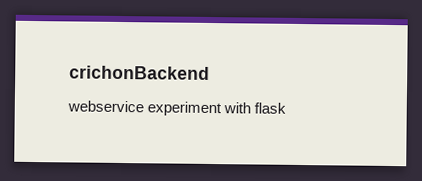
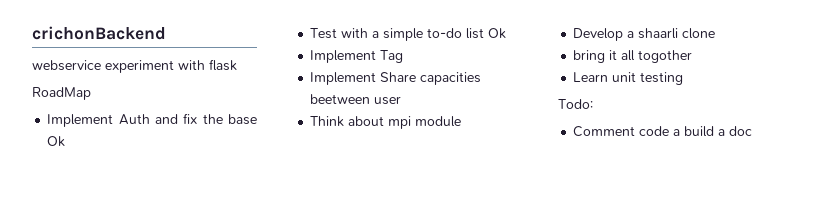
(287, 108) none -> [32,87,91,100] [47,113,257,127] [47,136,66,147] [310,28,507,41] [310,50,404,63] [310,72,482,85] [310,94,402,105] [310,116,462,129] [573,28,716,41] [573,50,693,63] [573,72,684,85] [558,99,593,109] [573,126,753,137] // RoadMap // Implement Auth and fix the base Ok // Test with a simple to-do list Ok // Implement Tag // Implement Share capacities beetween user // Think about mpi module // Develop a shaarli clone // bring it all togother // Learn unit testing // Todo: // Comment code a build a doc

